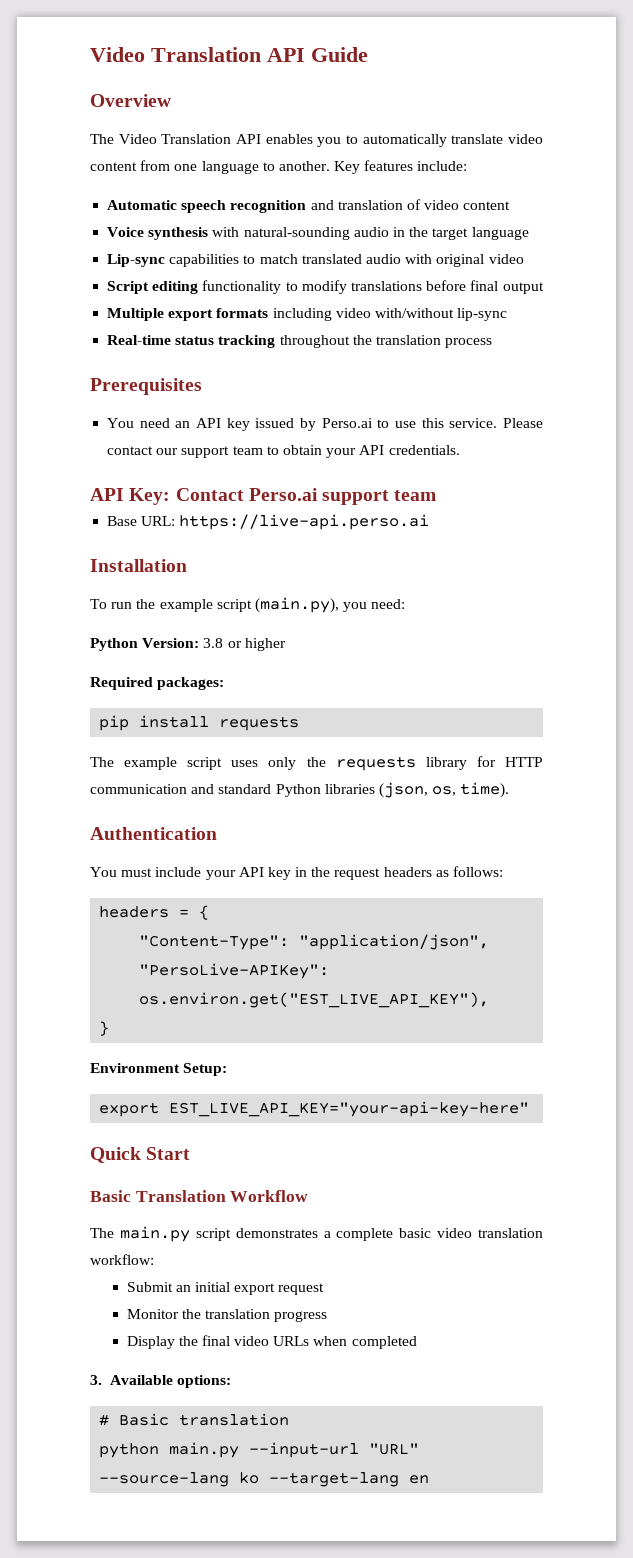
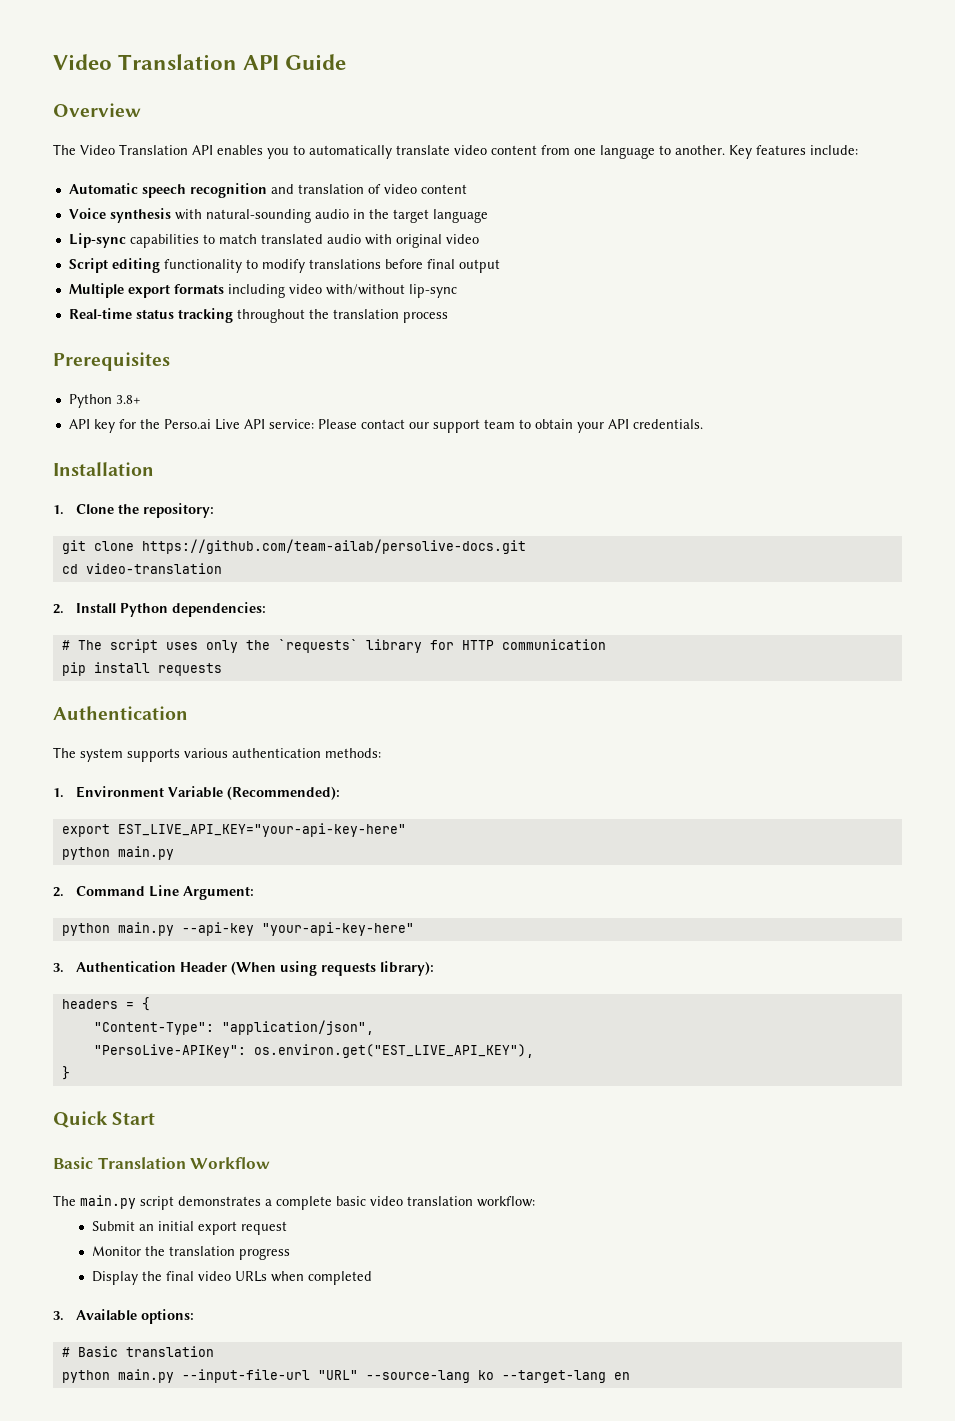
[107,418,498,431] You need an API key issued by Perso.ai to use this service. -> [68,394,141,408] [68,419,314,433] Python 3.8+ // API key for the Perso.ai Live API service:
[90,488,437,505] [107,514,430,530] [90,559,187,572] [90,597,406,613] [90,638,286,651] [90,677,225,690] [99,715,300,731] [90,756,543,771] [90,782,510,798] [90,827,217,840] [90,866,504,880] API Key: Contact Perso.ai support team // Base URL: https://live-api.perso.ai // Installation // To run the example script (main.py), you need: // Python Version: 3.8 or higher // Required packages: // pip install requests // The example script uses only the requests library for HTTP communication and standard Python libraries (json, os, time). // Authentication // You must include your API key in the request headers as follows: -> [53,462,154,476] [53,503,214,518] [61,539,526,554] [61,563,222,574] [53,602,266,617] [61,639,606,653] [61,662,222,676] [53,706,188,720] [53,747,381,762] [53,786,340,800] [61,823,406,837] [61,846,174,860] [53,885,254,900] [61,922,414,936] [53,961,434,976] Installation // 1. Clone the repository: // git clone https://github.com/team-ailab/persolive-docs.git // cd video-translation // 2. Install Python dependencies: // # The script uses only the `requests` library for HTTP communication // pip install requests // Authentication // The system supports various authentication methods: // 1. Environment Variable (Recommended): // export EST_LIVE_API_KEY="your-api-key-here" // python main.py // 2. Command Line Argument: // python main.py --api-key "your-api-key-here" // 3. Authentication Header (When using requests library):
[90,1063,228,1076] [99,1101,530,1117] // Environment Setup: // export EST_LIVE_API_KEY="your-api-key-here" -> (70, 1073) none
[249,1442,360,1458] --input-url -> [181,1369,310,1383] --input-file-url

